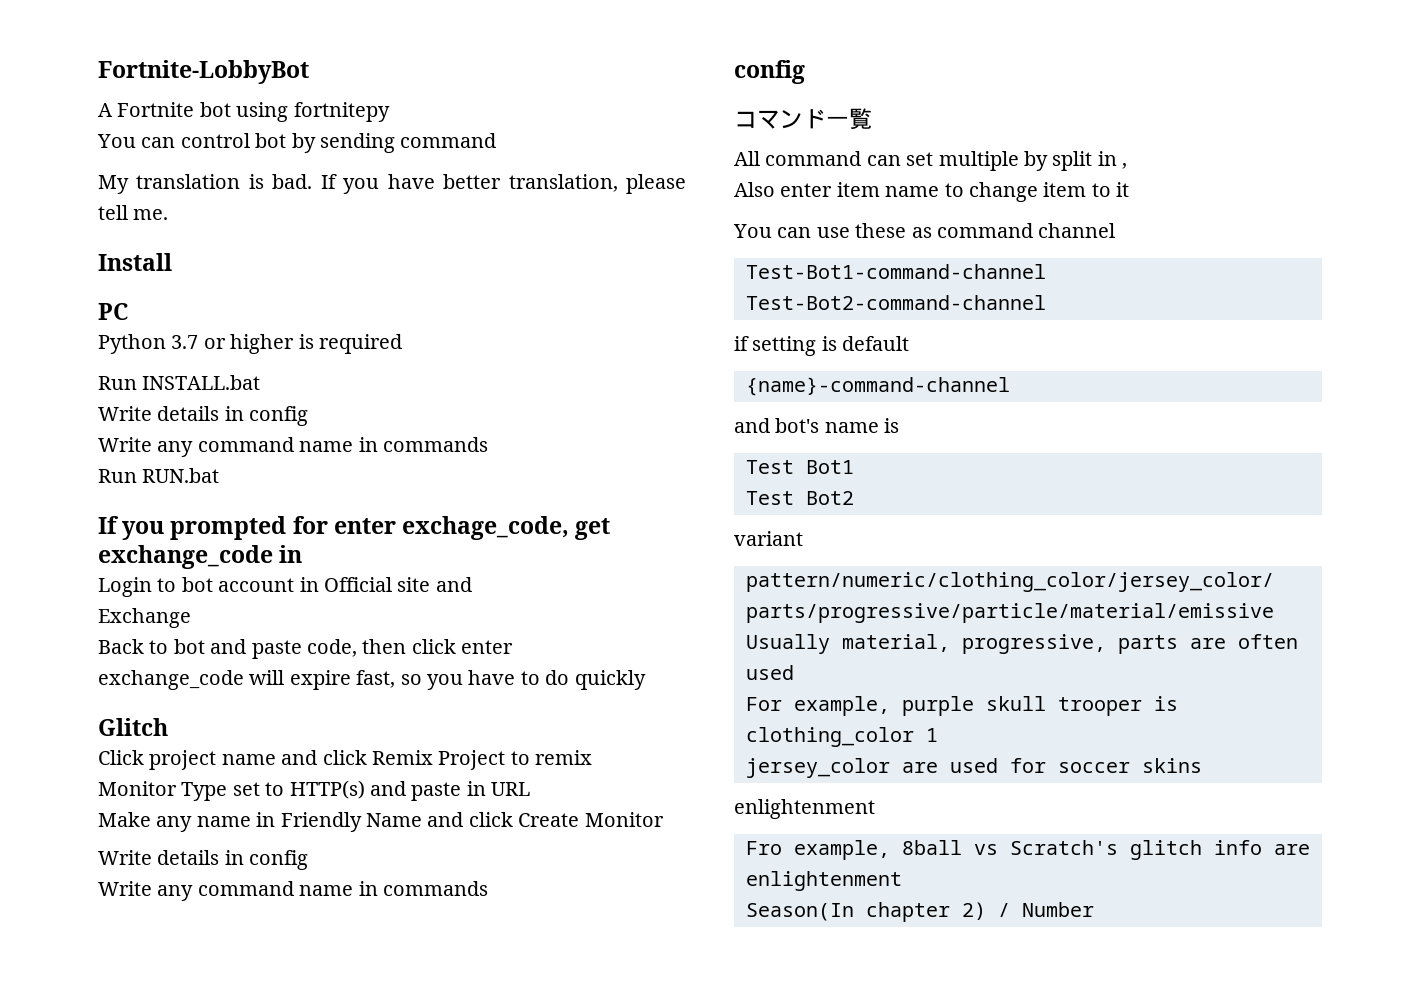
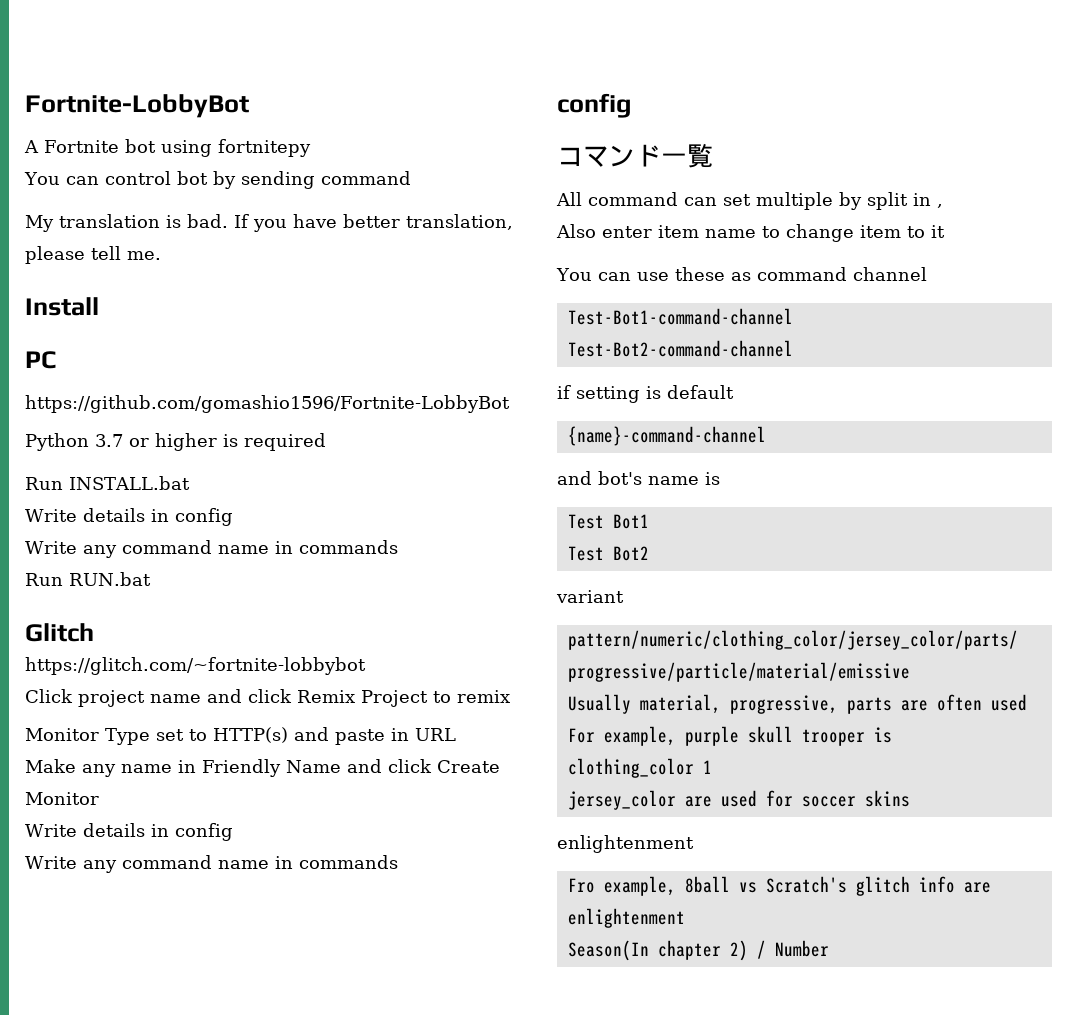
(128, 311) none -> [25,395,510,413] // https://github.com/gomashio1596/Fortnite-LobbyBot
[98,516,611,540] [98,545,303,569] [98,577,472,597] [98,608,191,628] [98,639,514,659] [98,670,646,690] [98,718,168,736] If you prompted for enter exchage_code, get exchange_code in // Login to bot account in Official site and // Exchange // Back to bot and paste code, then click enter // exchange_code will expire fast, so you have to do quickly // Glitch -> [25,623,94,642] [25,657,366,675] Glitch // https://glitch.com/~fortnite-lobbybot

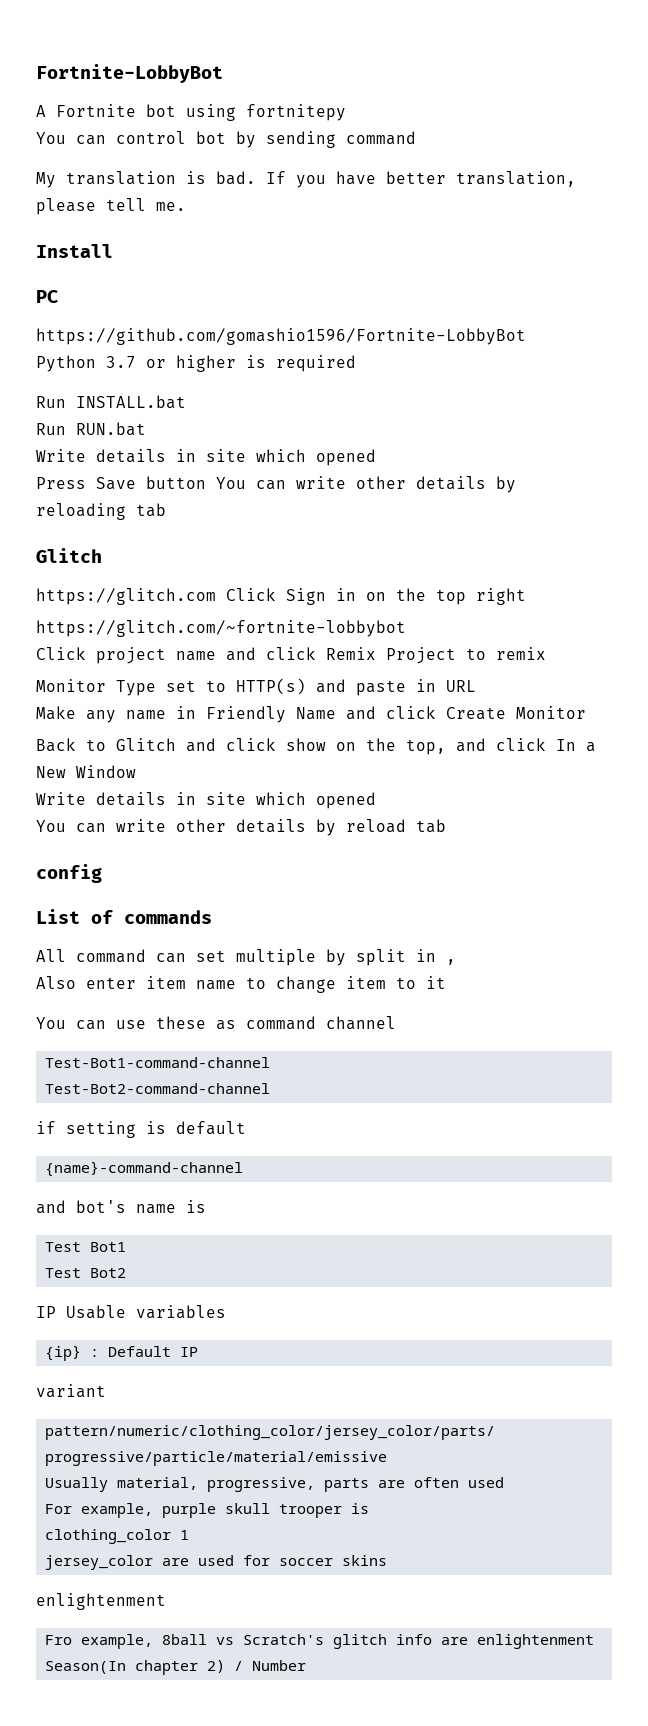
[25,508,233,526] [25,540,398,558] [25,572,151,586] [25,623,94,642] // Write details in config // Write any command name in commands // Run RUN.bat // Glitch -> [36,422,146,436] [36,449,376,466] [36,476,516,493] [36,503,166,520] [36,548,102,563] [36,588,526,605] // Run RUN.bat // Write details in site which opened // Press Save button You can write other details by reloading tab // Glitch // https://glitch.com Click Sign in on the top right
[25,823,233,841] [25,855,398,873] [557,93,632,118] [557,143,713,168] Write details in config // Write any command name in commands // config // コマンド一覧 -> [36,738,596,755] [36,765,136,778] [36,792,376,809] [36,819,446,836] [36,864,102,883] [36,909,212,924] Back to Glitch and click show on the top, and click In a New Window // Write details in site which opened // You can write other details by reload tab // config // List of commands
(649, 553) none -> [36,1305,226,1319] [45,1345,199,1361] // IP Usable variables // {ip} : Default IP

